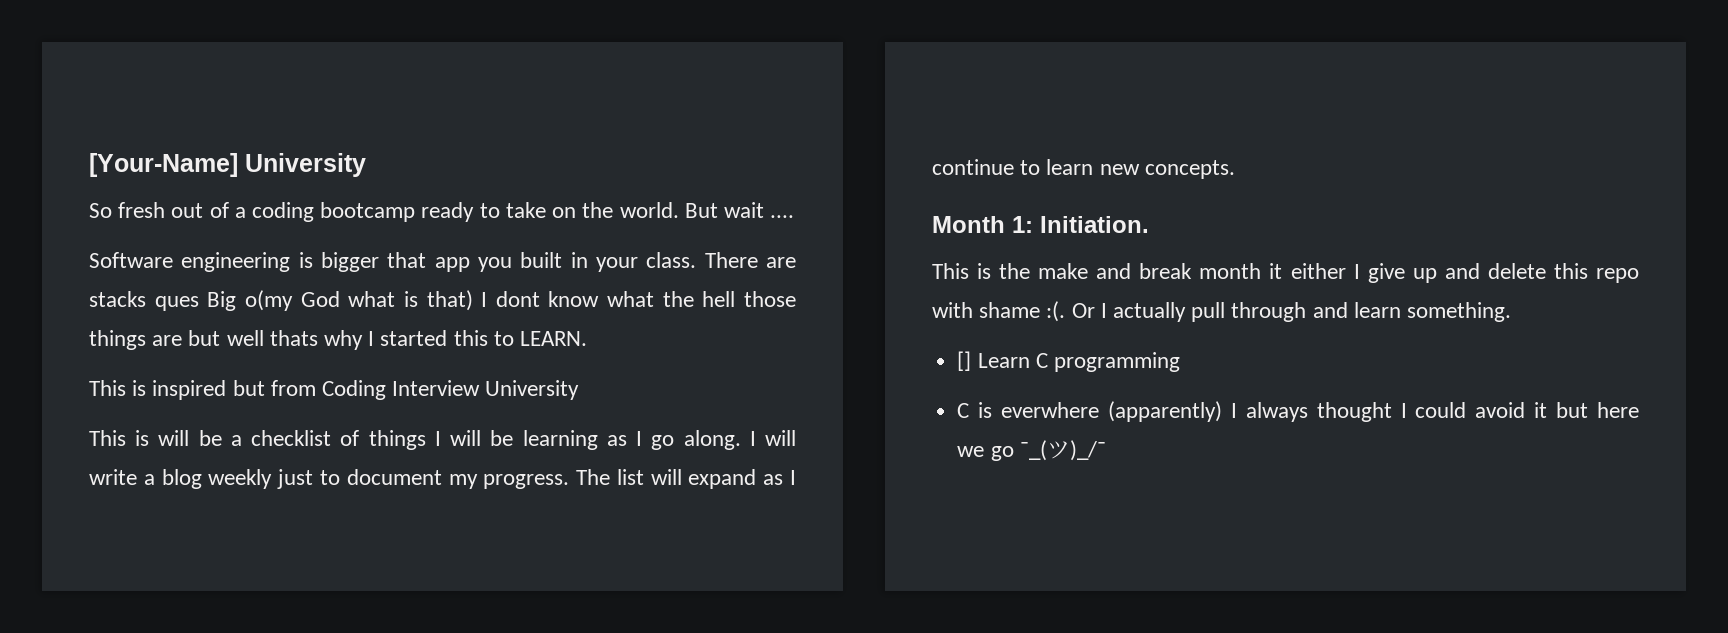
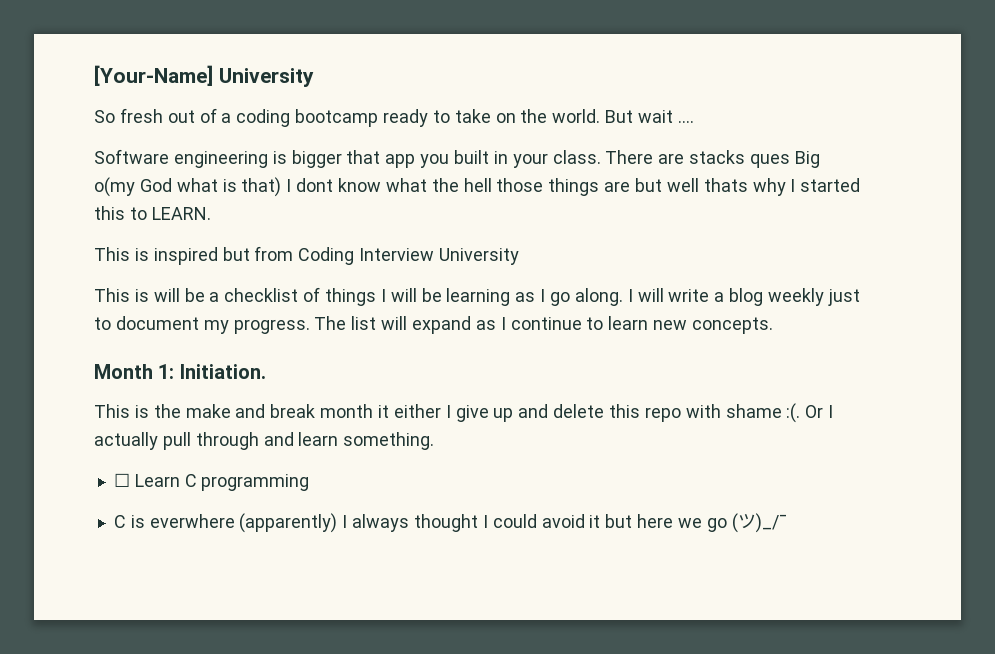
[957,351,972,371] [] -> [113,473,130,487] ☐
[1019,440,1047,461] ¯_( -> [731,513,738,533] (

